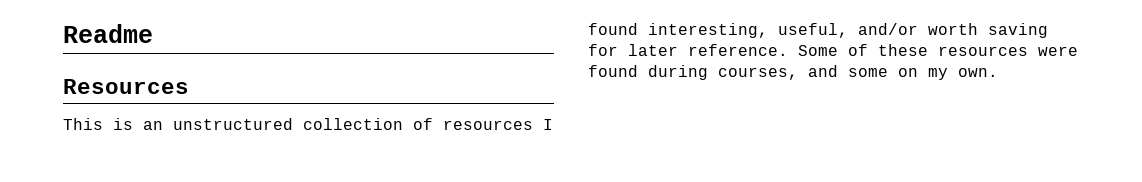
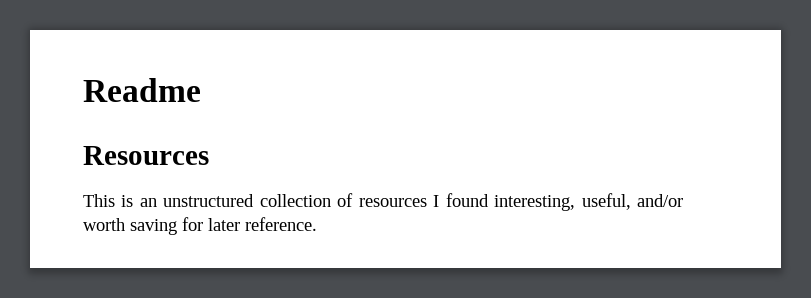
[798,44,1078,56] [588,65,998,80] Some of these resources were found during courses, and some on my own. -> (317, 224) none

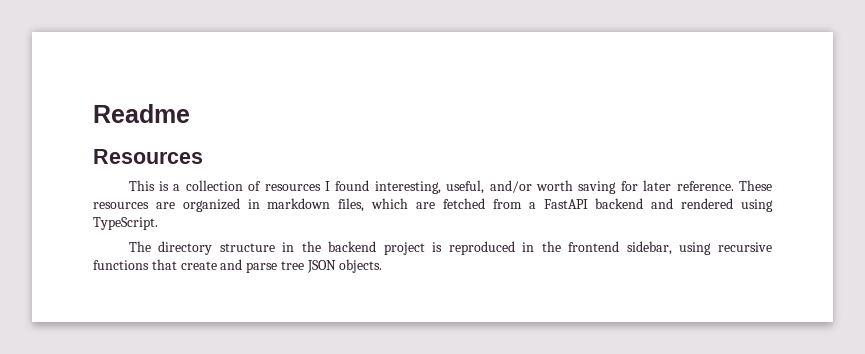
[139,194,255,207] an unstructured -> [173,184,181,191] a
(317, 224) none -> [739,180,772,191] [93,198,774,212] [93,217,158,230] [128,241,772,255] [93,259,383,273] These resources are organized in markdown files, which are fetched from a FastAPI backend and rendered using TypeScript. // The directory structure in the backend project is reproduced in the frontend sidebar, using recursive functions that create and parse tree JSON objects.

